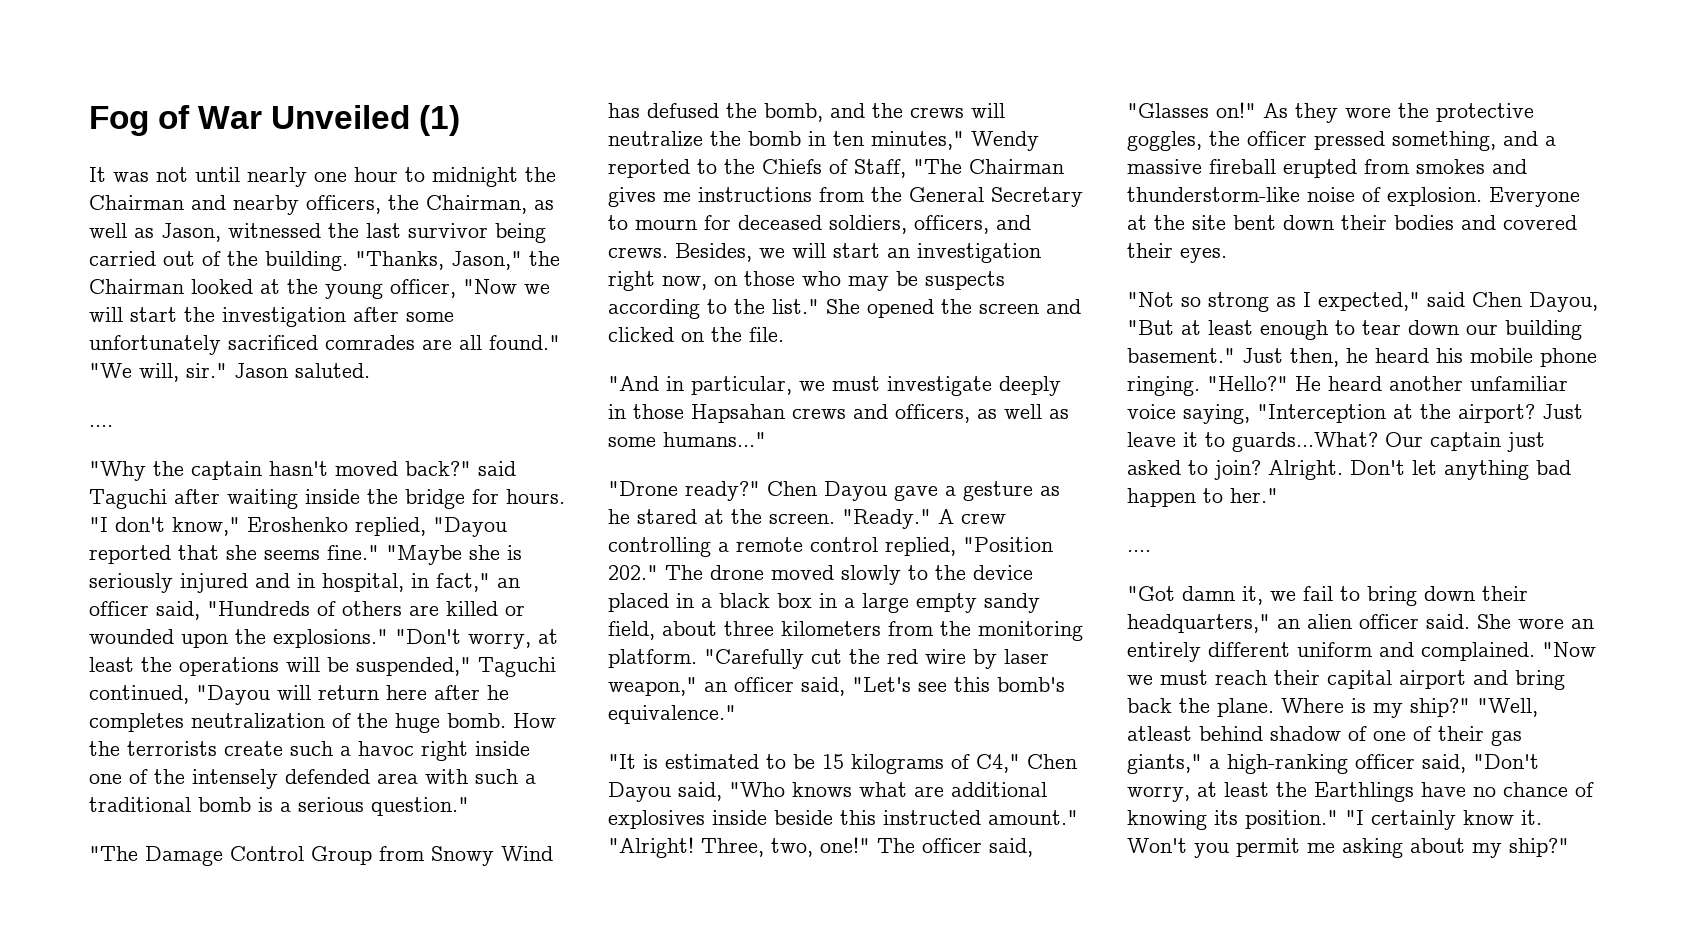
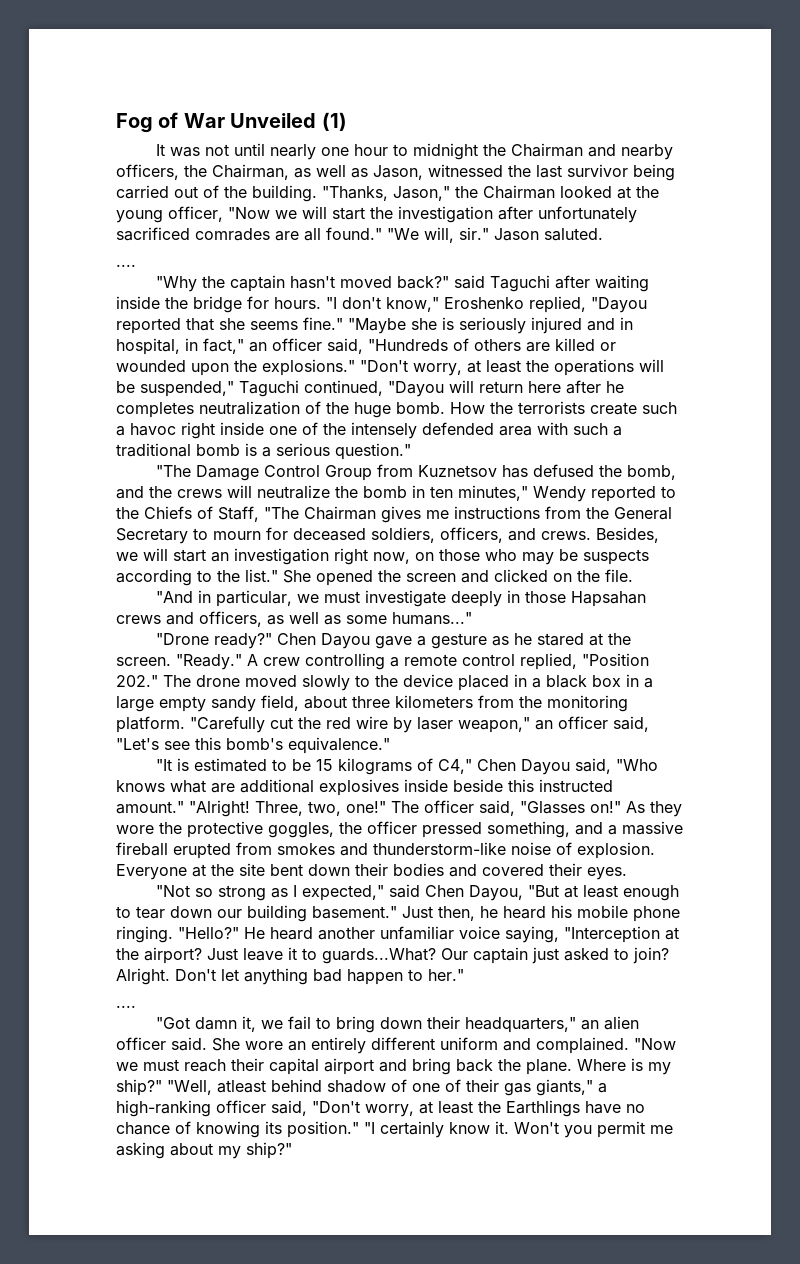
[406,312,454,322] some -> (533, 213) none
[431,846,553,866] Snowy Wind -> [418,465,498,477] Kuznetsov

